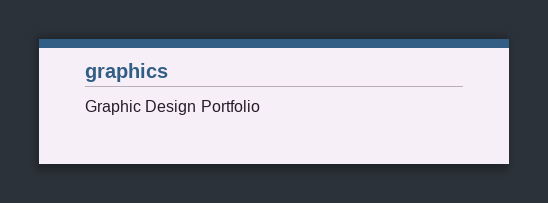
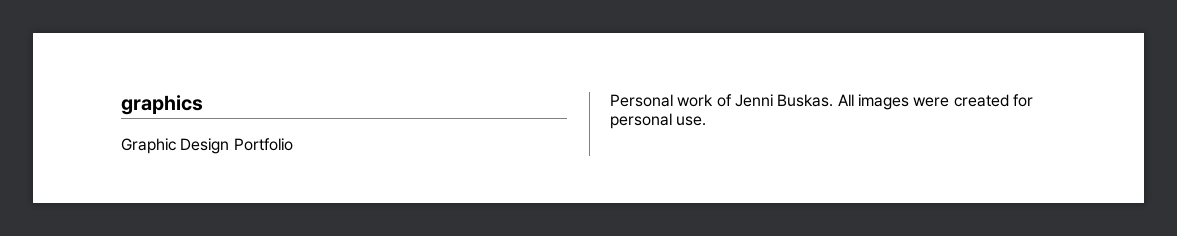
(260, 106) none -> [610,94,1033,110] [610,113,707,129] // Personal work of Jenni Buskas. All images were created for personal use.

